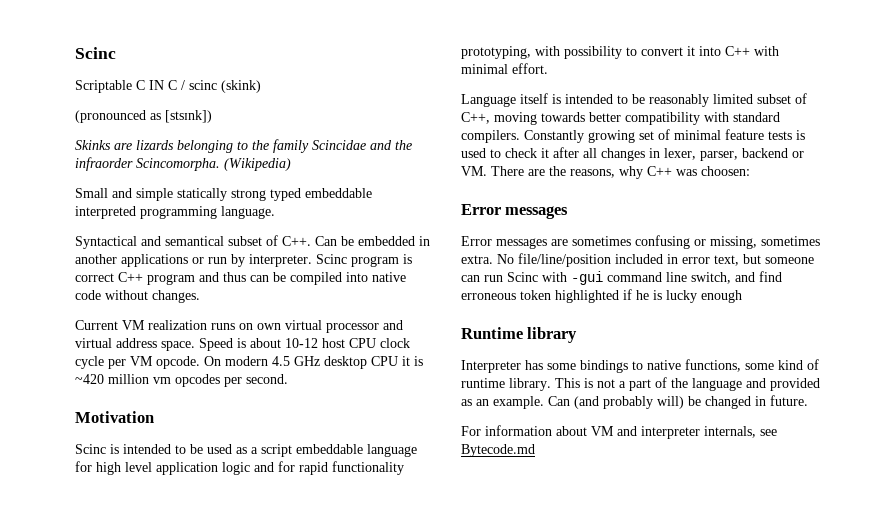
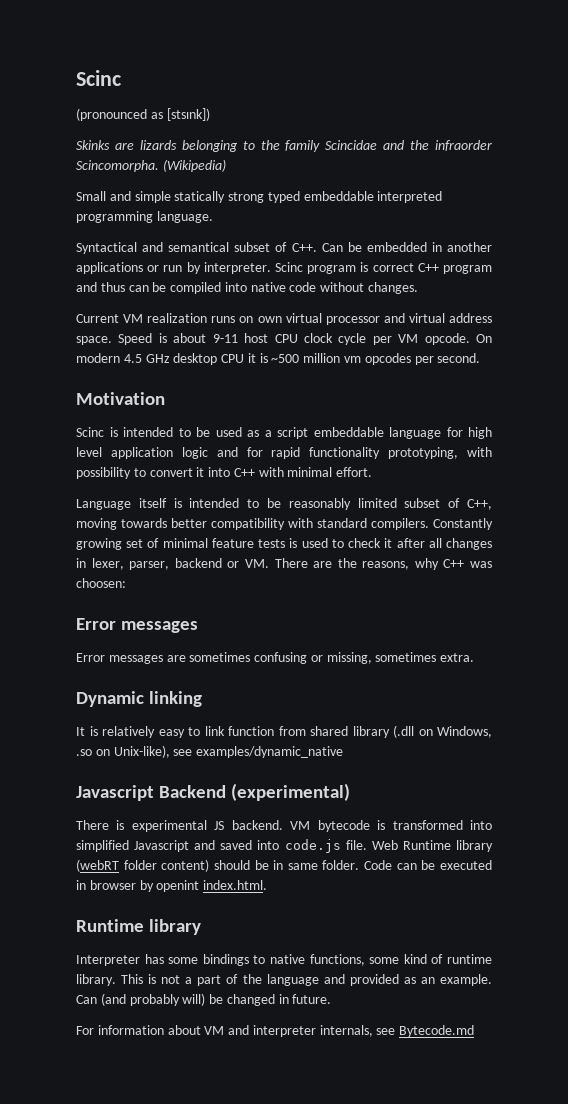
[75,47,116,59] [75,80,261,93] Scinc // Scriptable C IN C / scinc (skink) -> [76,70,121,86] Scinc
[285,338,318,348] 10-12 -> [212,334,238,343] 9-11
[75,374,104,384] ~420 -> [271,354,300,363] ~500
[497,253,814,267] [461,271,782,285] [461,289,742,303] No file/line/position included in error text, but someone can run Scinc with -gui command line switch, and find erroneous token highlighted if he is lucky enough -> [76,691,203,707] [76,725,492,738] [76,745,344,758] [76,783,351,801] [76,820,493,832] [76,839,493,853] [76,859,492,872] [76,880,268,892] // Dynamic linking // It is relatively easy to link function from shared library (.dll on Windows, .so on Unix-like), see examples/dynamic_native // Javascript Backend (experimental) // There is experimental JS backend. VM bytecode is transformed into simplified Javascript and saved into code.js file. Web Runtime library (webRT folder content) should be in same folder. Code can be executed in browser by openint index.html.

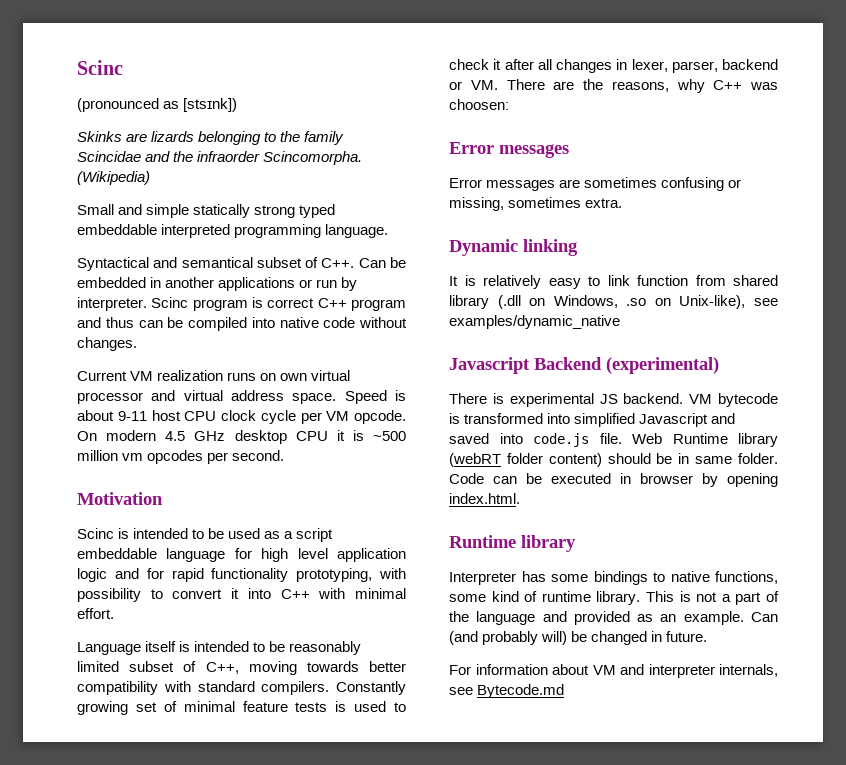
[156,880,200,892] openint -> [727,473,778,487] opening

